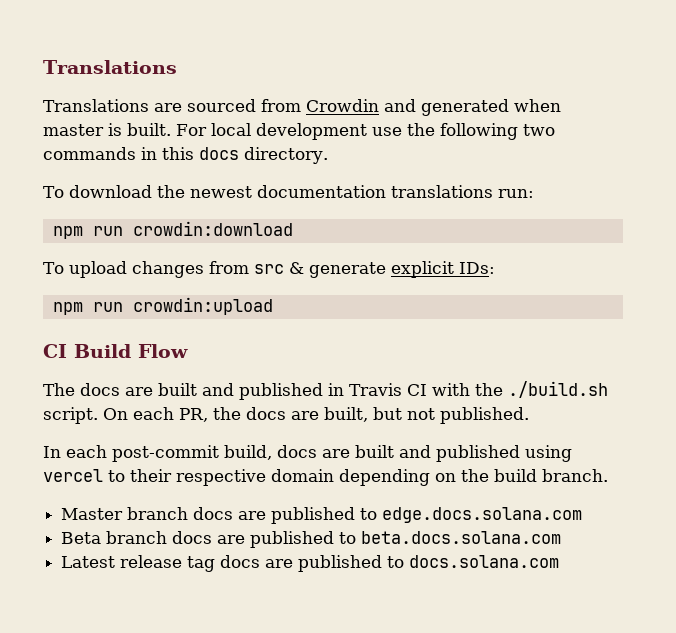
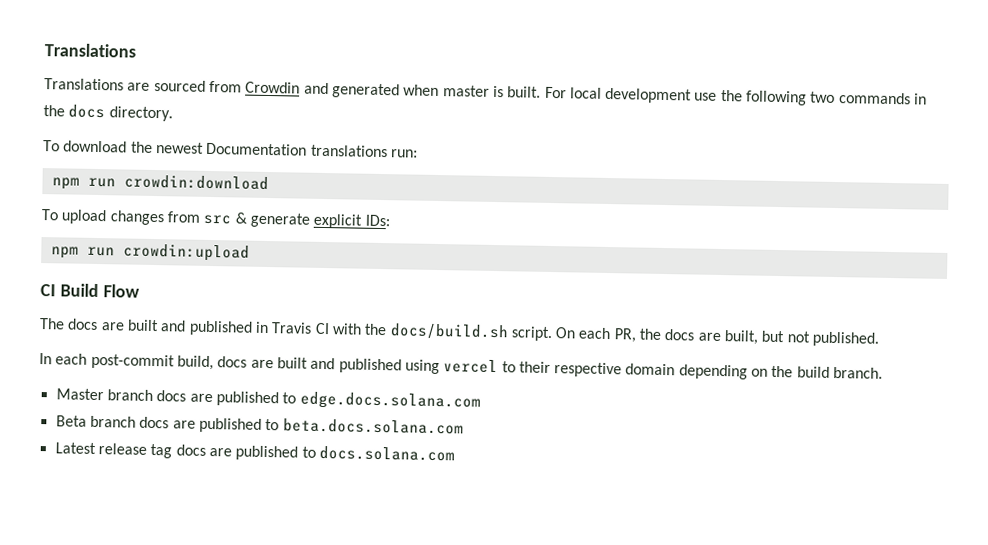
[162,147,194,160] this -> [43,105,65,117] the
[256,185,386,198] documentation -> [206,142,308,156] Documentation
[508,381,608,398] ./build.sh -> [389,323,509,341] docs/build.sh

